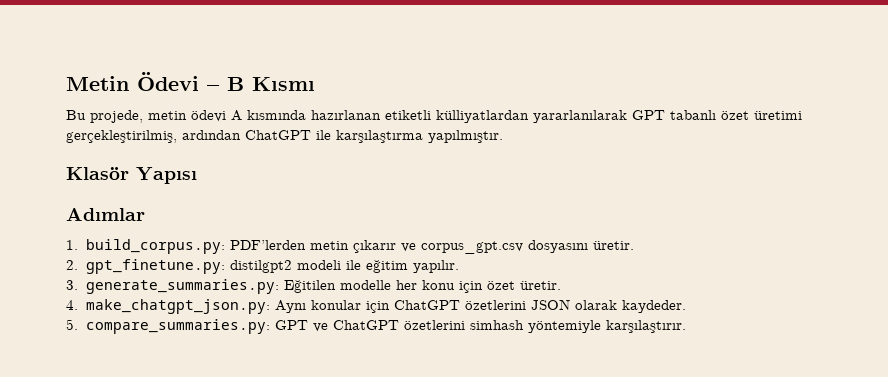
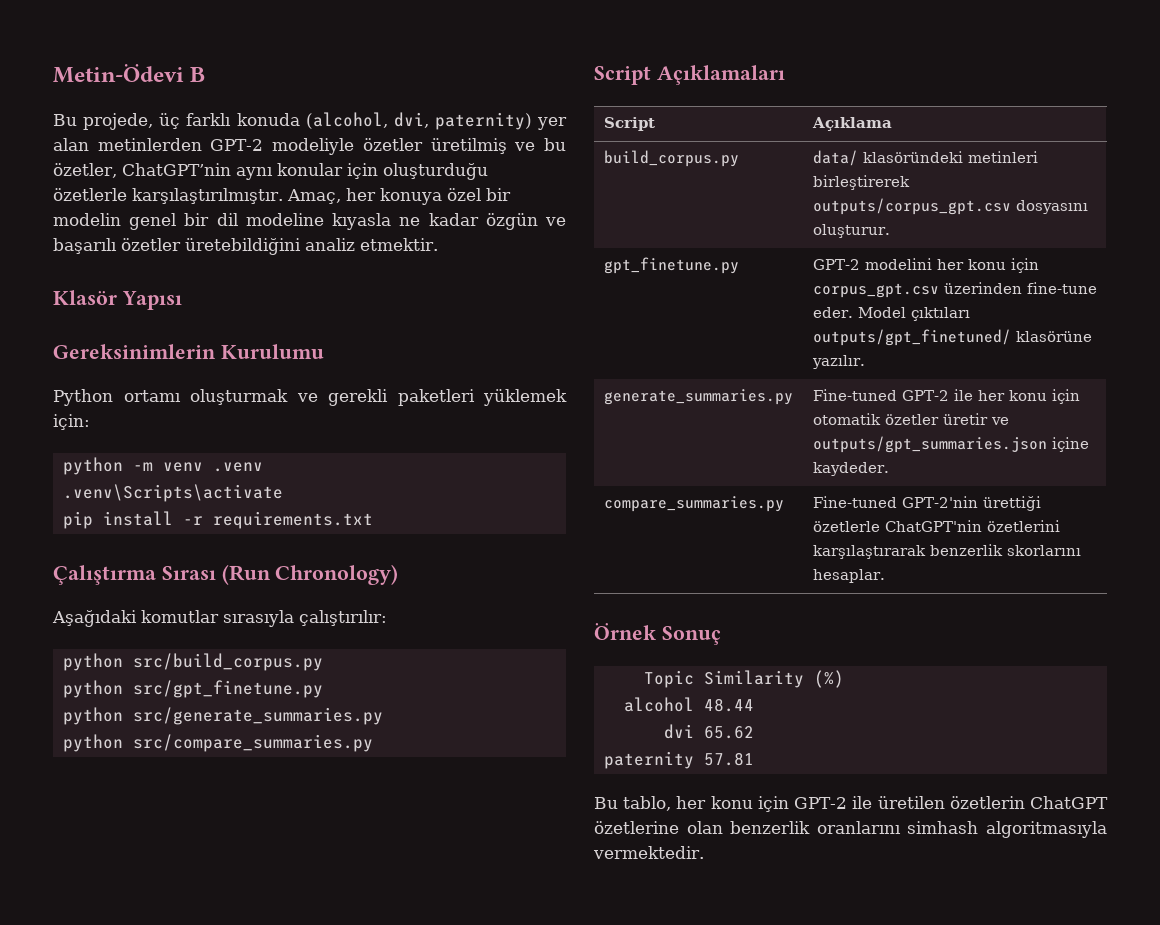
[66,72,220,91] Metin Ödevi – -> [53,64,184,83] Metin-Ödevi
[252,77,315,91] Kısmı -> (206, 74) none
[148,110,802,123] [66,130,503,143] [66,167,197,184] [66,208,145,221] [66,239,634,254] [66,259,459,274] [66,279,561,294] [66,299,686,314] [66,319,686,334] metin ödevi A kısmında hazırlanan etiketli külliyatlardan yararlanılarak GPT tabanlı özet üretimi gerçekleştirilmiş, ardından ChatGPT ile karşılaştırma yapılmıştır. // Klasör Yapısı // Adımlar // 1. build_corpus.py: PDF’lerden metin çıkarır ve corpus_gpt.csv dosyasını üretir. // 2. gpt_finetune.py: distilgpt2 modeli ile eğitim yapılır. // 3. generate_summaries.py: Eğitilen modelle her konu için özet üretir. // 4. make_chatgpt_json.py: Aynı konular için ChatGPT özetlerini JSON olarak kaydeder. // 5. compare_summaries.py: GPT ve ChatGPT özetlerini simhash yöntemiyle karşılaştırır. -> [159,112,567,130] [53,138,566,155] [53,163,488,180] [53,188,511,205] [53,213,566,230] [53,238,438,255] [53,290,182,310] [53,344,324,359] [53,389,567,406] [53,414,90,430] [62,457,263,475] [62,484,283,502] [62,511,373,529] [53,564,399,585] [52,610,387,627] [62,653,323,671] [62,680,323,698] [62,707,383,725] [62,734,373,752] [594,65,785,85] [603,117,655,131] [811,117,892,131] [603,150,739,167] [812,150,1038,166] [812,175,910,190] [812,198,1088,215] [812,224,890,238] [603,257,739,274] [812,258,1039,273] [812,282,1097,298] [812,307,970,321] [812,329,1092,346] [811,355,865,369] [603,389,793,405] [812,389,1080,404] [812,413,1009,425] [812,436,1089,453] [812,462,889,476] [603,496,784,512] [812,496,1041,511] [812,520,1060,532] [812,544,1081,559] [812,569,885,583] [594,623,721,645] [643,670,844,688] [623,697,754,712] [663,724,754,739] [603,751,754,769] [594,796,1108,812] [594,821,1107,838] [593,846,704,859] üç farklı konuda (alcohol, dvi, paternity) yer alan metinlerden GPT-2 modeliyle özetler üretilmiş ve bu özetler, ChatGPT’nin aynı konular için oluşturduğu özetlerle karşılaştırılmıştır. Amaç, her konuya özel bir modelin genel bir dil modeline kıyasla ne kadar özgün ve başarılı özetler üretebildiğini analiz etmektir. // Klasör Yapısı // Gereksinimlerin Kurulumu // Python ortamı oluşturmak ve gerekli paketleri yüklemek için: // python -m venv .venv // .venv\Scripts\activate // pip install -r requirements.txt // Çalıştırma Sırası (Run Chronology) // Aşağıdaki komutlar sırasıyla çalıştırılır: // python src/build_corpus.py // python src/gpt_finetune.py // python src/generate_summaries.py // python src/compare_summaries.py // Script Açıklamaları // Script | Açıklama // build_corpus.py | data/ klasöründeki metinleri birleştirerek outputs/corpus_gpt.csv dosyasını oluşturur. // gpt_finetune.py | GPT-2 modelini her konu için corpus_gpt.csv üzerinden fine-tune eder. Model çıktıları outputs/gpt_finetuned/ klasörüne yazılır. // generate_summaries.py | Fine-tuned GPT-2 ile her konu için otomatik özetler üretir ve outputs/gpt_summaries.json içine kaydeder. // compare_summaries.py | Fine-tuned GPT-2'nin ürettiği özetlerle ChatGPT'nin özetlerini karşılaştırarak benzerlik skorlarını hesaplar. // Örnek Sonuç // Topic Similarity (%) // alcohol 48.44 // dvi 65.62 // paternity 57.81 // Bu tablo, her konu için GPT-2 ile üretilen özetlerin ChatGPT özetlerine olan benzerlik oranlarını simhash algoritmasıyla vermektedir.

